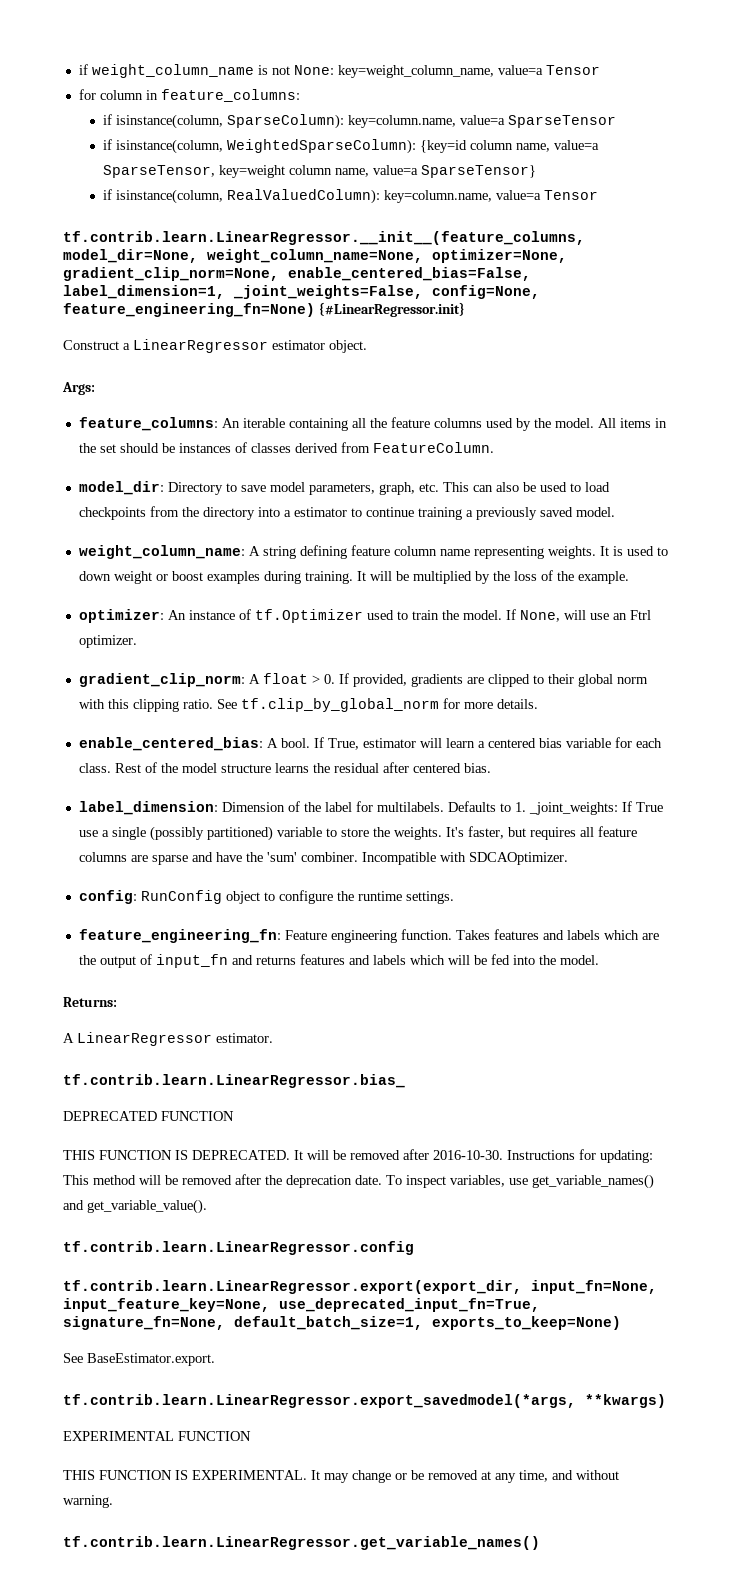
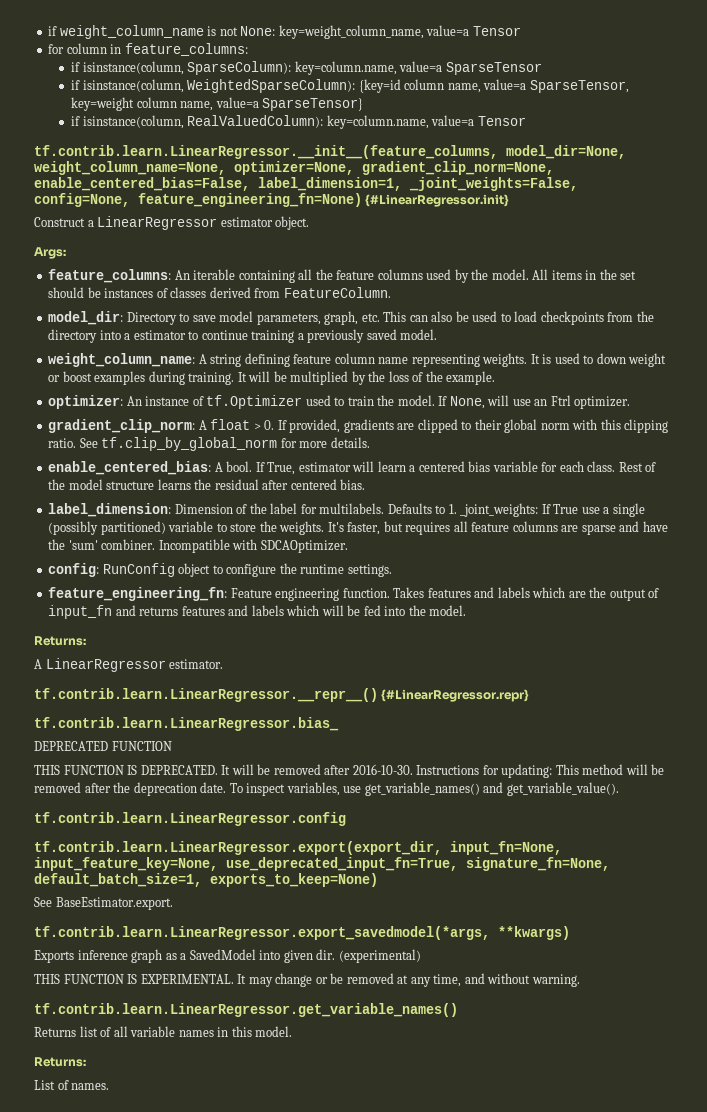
(273, 1038) none -> [34,688,530,702] // tf.contrib.learn.LinearRegressor.__repr__() {#LinearRegressor.repr}
[63,1431,251,1441] EXPERIMENTAL FUNCTION -> [34,949,421,963] Exports inference graph as a SavedModel into given dir. (experimental)
(540, 1543) none -> [34,1026,293,1037] [34,1057,86,1067] [34,1080,110,1090] // Returns list of all variable names in this model. // Returns: // List of names.

